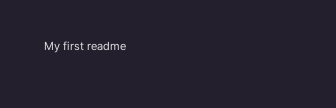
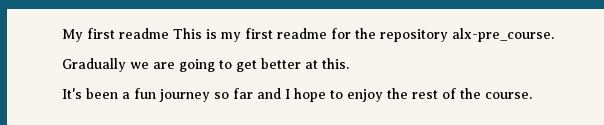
(127, 46) none -> [173,28,554,42] [62,58,349,72] [62,88,532,102] This is my first readme for the repository alx-pre_course. // Gradually we are going to get better at this. // It's been a fun journey so far and I hope to enjoy the rest of the course.

